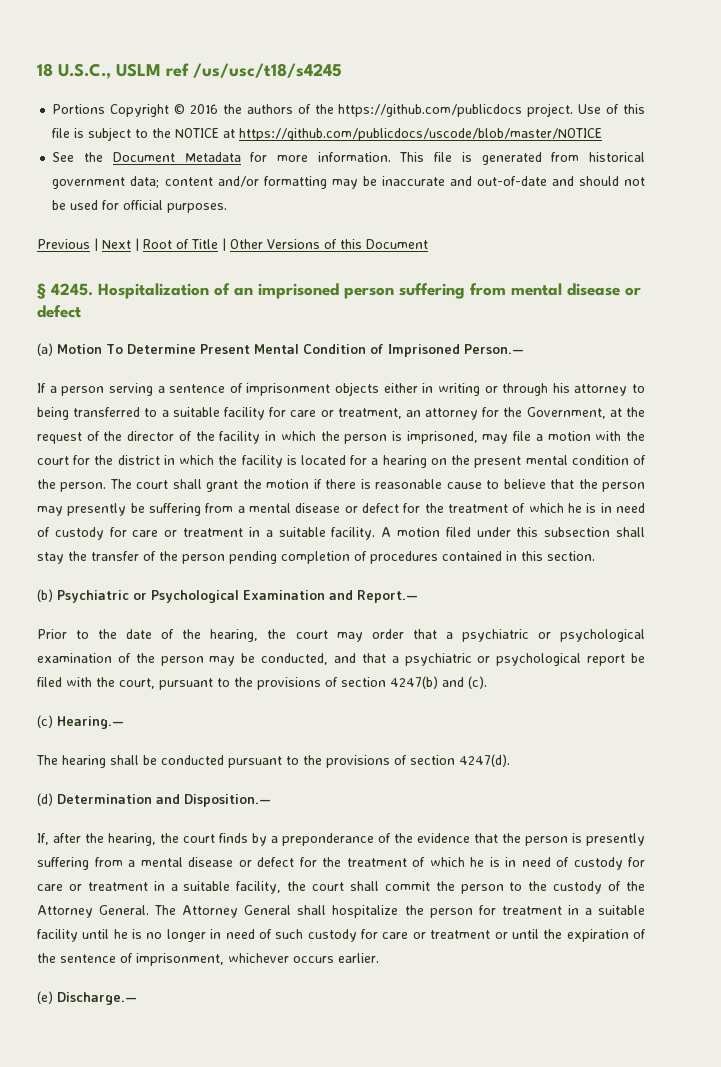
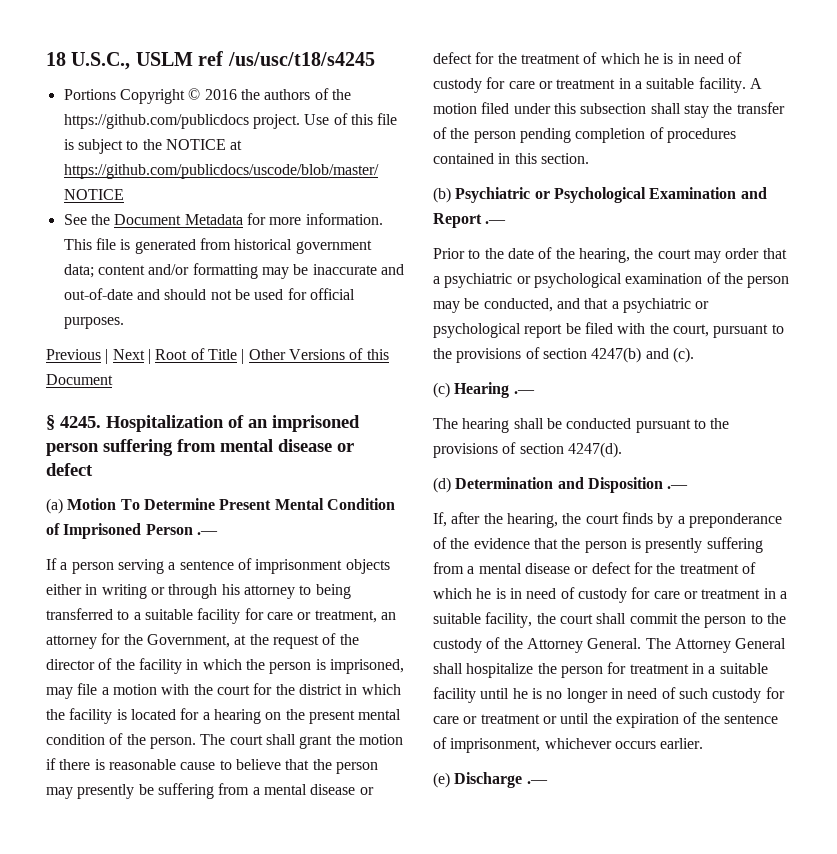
[463,344,524,354] Person.— -> [145,524,218,535] Person .—
[357,590,418,603] Report.— -> [433,213,507,228] Report .—
[57,716,124,729] Hearing.— -> [454,382,535,398] Hearing .—
[184,794,271,807] Disposition.— -> [587,477,689,493] Disposition .—
[57,992,137,1005] Discharge.— -> [454,772,548,788] Discharge .—

